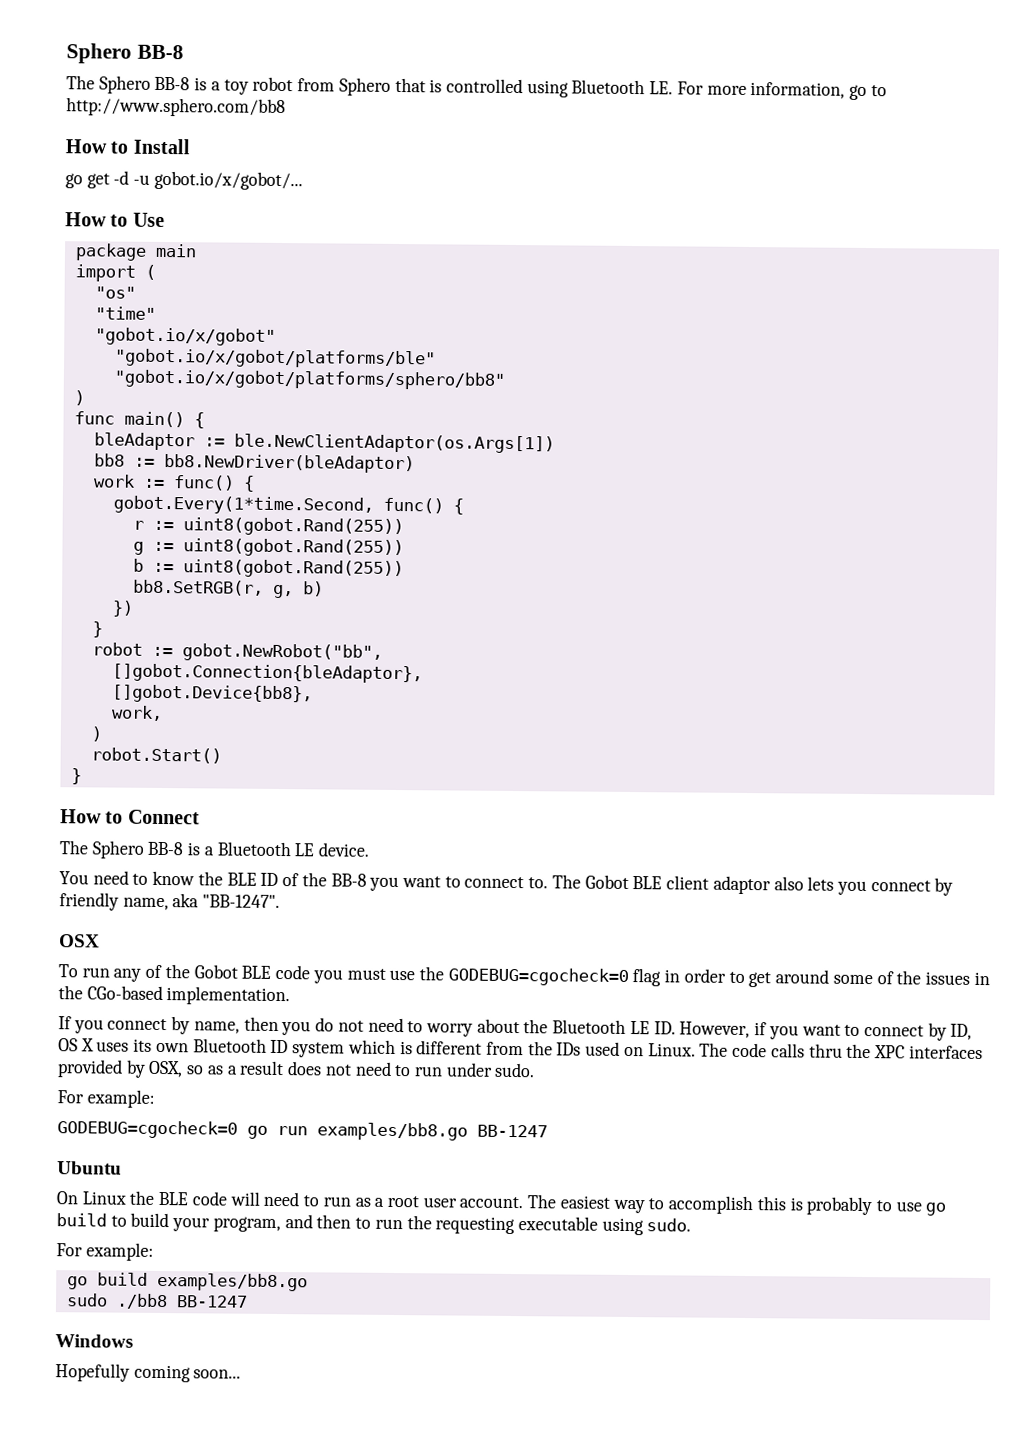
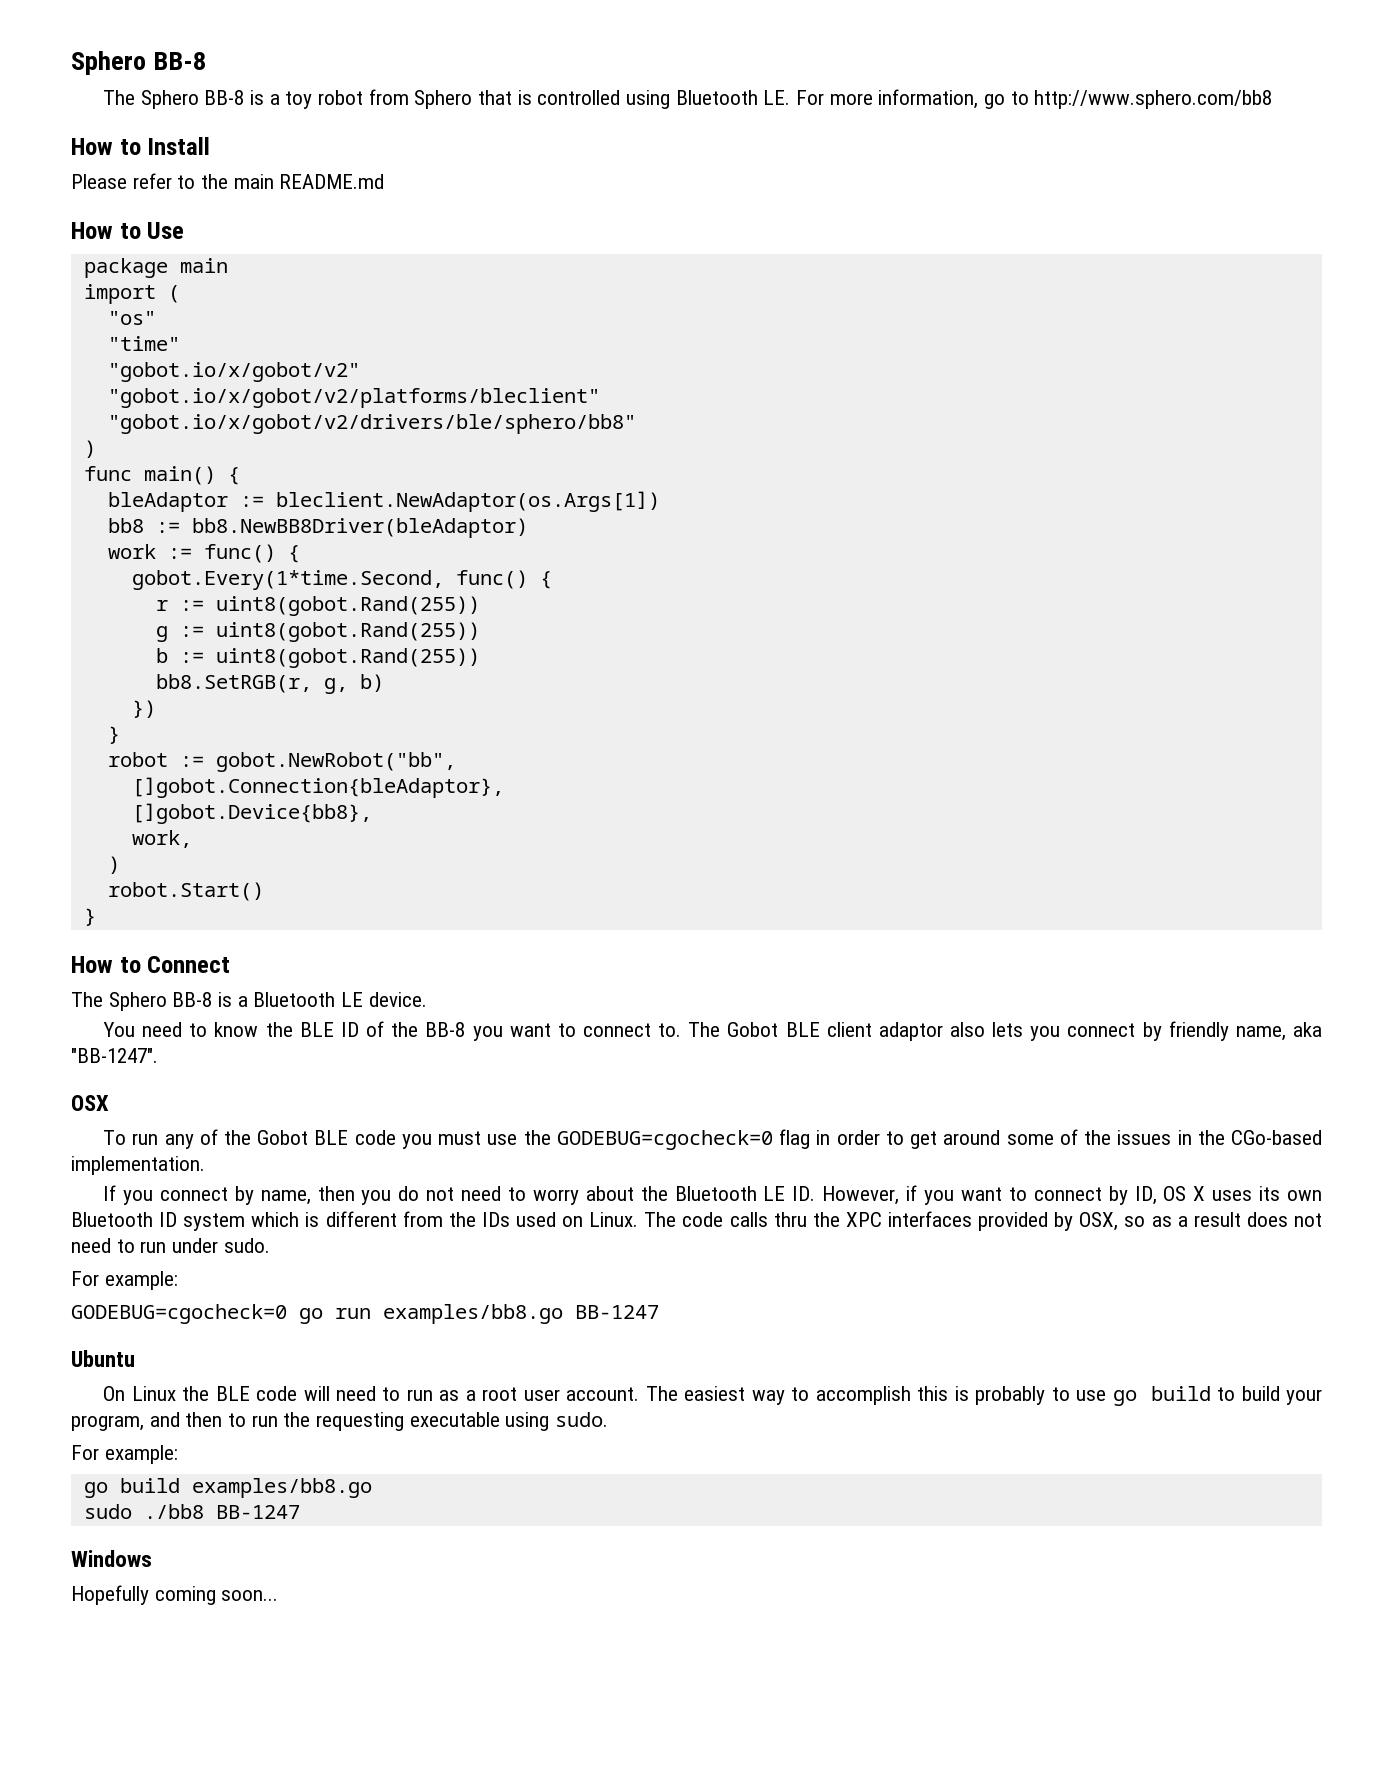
[65,170,303,191] go get -d -u gobot.io/x/gobot/... -> [71,173,385,189] Please refer to the main README.md
[94,327,276,346] [114,348,436,369] [113,369,505,390] "gobot.io/x/gobot" // "gobot.io/x/gobot/platforms/ble" // "gobot.io/x/gobot/platforms/sphero/bb8" -> [107,362,360,382] [107,388,600,408] [107,414,636,434] "gobot.io/x/gobot/v2" // "gobot.io/x/gobot/v2/platforms/bleclient" // "gobot.io/x/gobot/v2/drivers/ble/sphero/bb8"
[233,433,555,454] ble.NewClientAdaptor(os.Args[1]) -> [275,491,660,512] bleclient.NewAdaptor(os.Args[1])
[163,453,415,474] bb8.NewDriver(bleAdaptor) -> [191,518,528,538] bb8.NewBB8Driver(bleAdaptor)

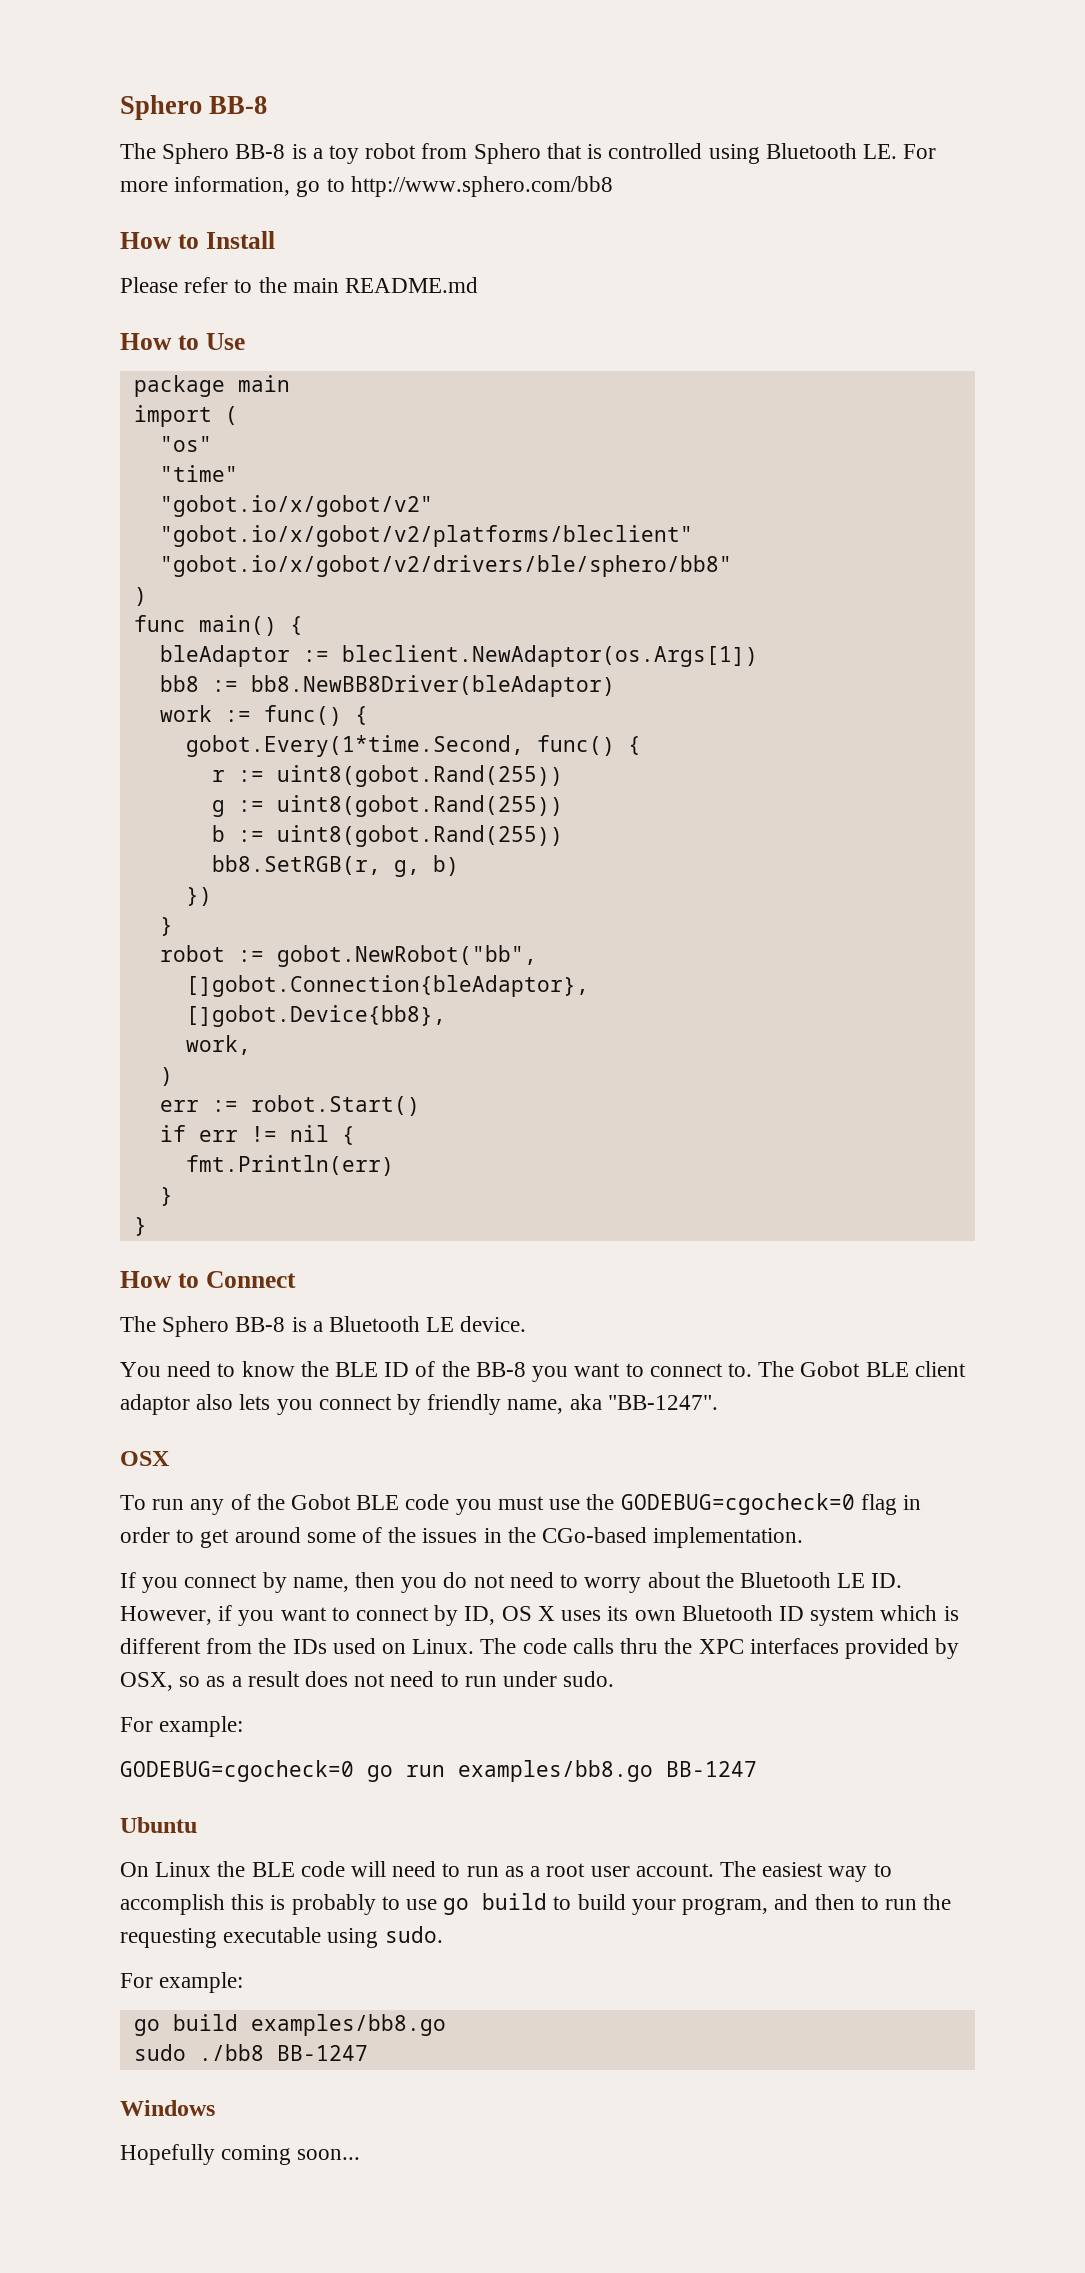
(120, 865) none -> [159,1100,238,1112] err :=
(264, 891) none -> [159,1125,355,1145] [185,1155,394,1176] [159,1187,173,1206] // if err != nil { // fmt.Println(err) // }

